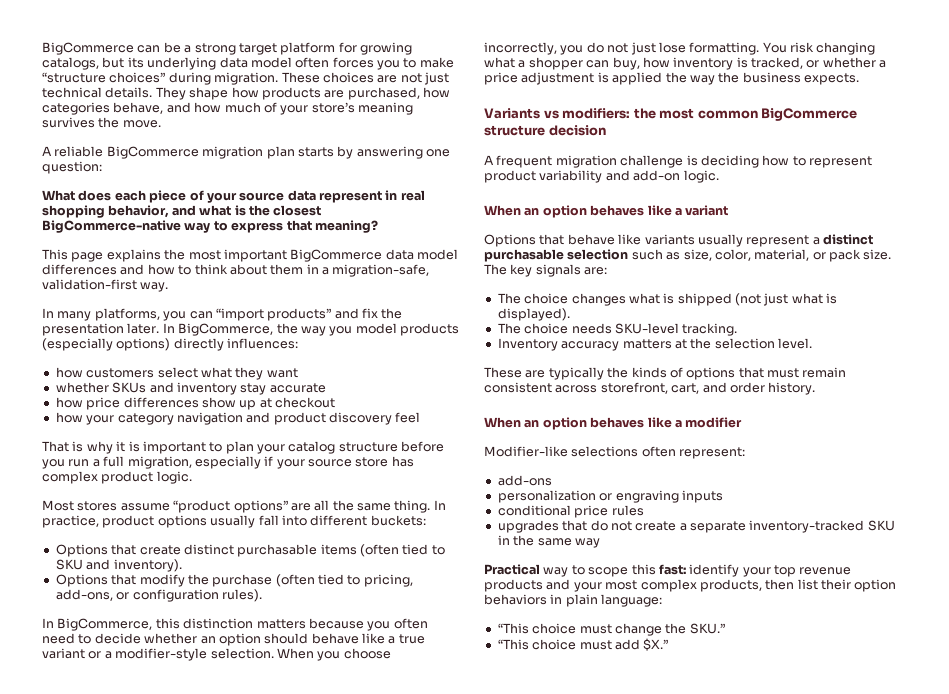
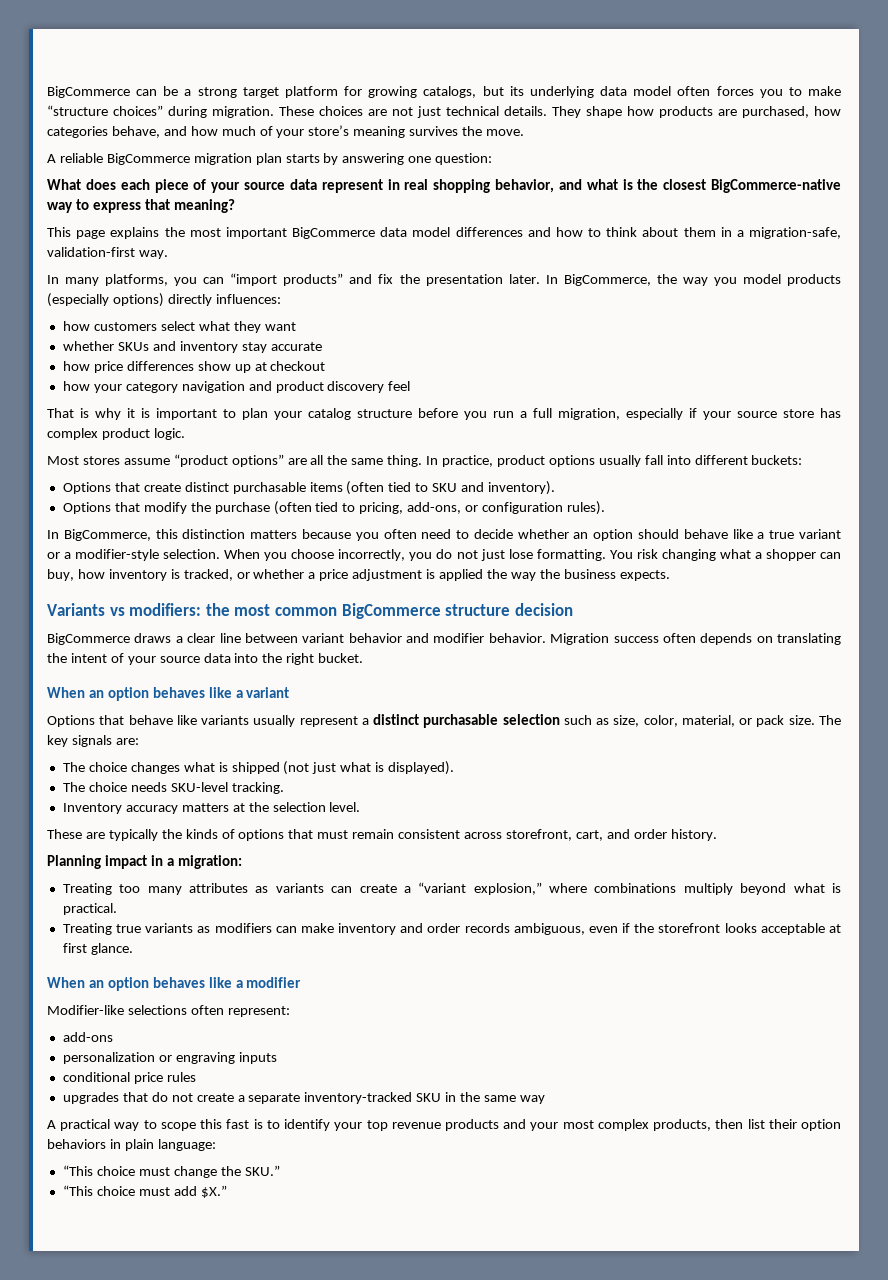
[484,155,872,168] [484,170,719,183] A frequent migration challenge is deciding how to represent product variability and add-on logic. -> [47,633,841,645] [47,653,364,665] BigCommerce draws a clear line between variant behavior and modifier behavior. Migration success often depends on translating the intent of your source data into the right bucket.
(816, 388) none -> [47,855,242,869] [62,882,841,895] [62,903,117,915] [62,923,842,935] [62,943,133,955] // Planning impact in a migration: // Treating too many attributes as variants can create a “variant explosion,” where combinations multiply beyond what is practical. // Treating true variants as modifiers can make inventory and order records ambiguous, even if the storefront looks acceptable at first glance.
[484,564,540,575] Practical -> [47,1119,111,1131] A practical
[658,564,686,575] fast: -> [226,1119,280,1129] fast is to

